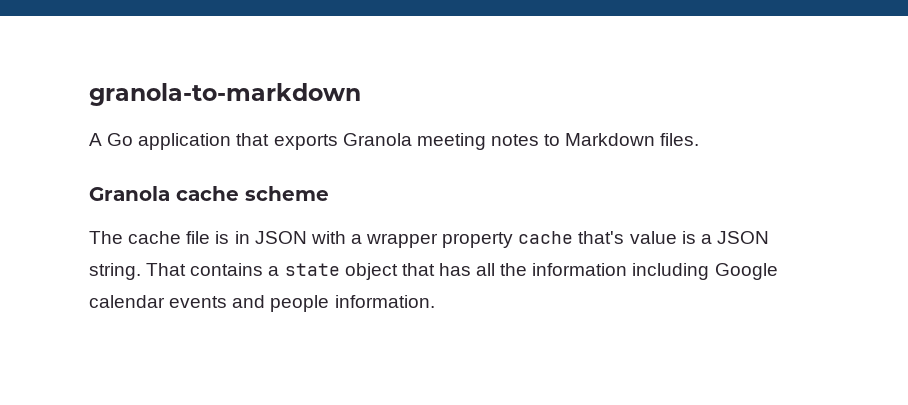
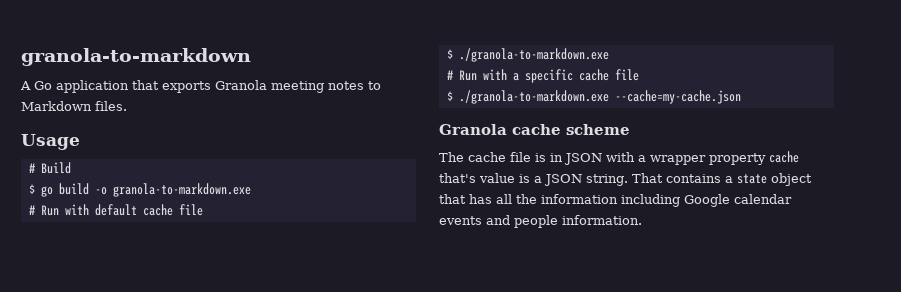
(700, 139) none -> [21,134,80,150] [28,162,71,174] [28,183,251,197] [28,204,203,216] [446,48,609,62] [446,69,639,83] [446,90,741,104] // Usage // # Build // $ go build -o granola-to-markdown.exe // # Run with default cache file // $ ./granola-to-markdown.exe // # Run with a specific cache file // $ ./granola-to-markdown.exe --cache=my-cache.json

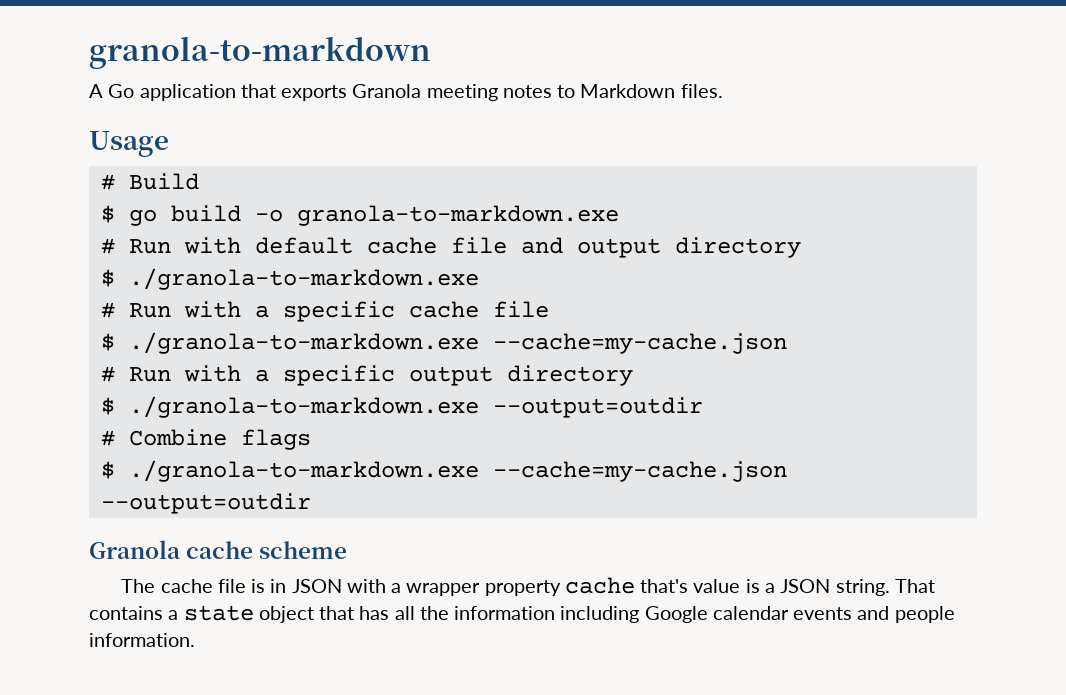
(203, 210) none -> [520,237,801,258] and output directory
(741, 97) none -> [100,365,633,386] [100,396,703,418] [100,429,311,450] [100,460,787,482] [100,493,311,514] // # Run with a specific output directory // $ ./granola-to-markdown.exe --output=outdir // # Combine flags // $ ./granola-to-markdown.exe --cache=my-cache.json --output=outdir

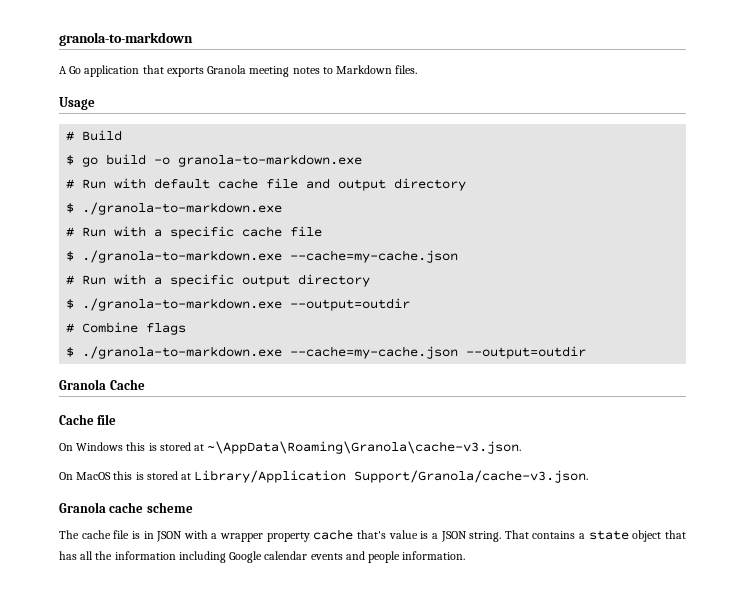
(311, 503) none -> [59,379,145,390] [59,414,117,425] [59,441,522,454] [59,470,589,483] // Granola Cache // Cache file // On Windows this is stored at ~\AppData\Roaming\Granola\cache-v3.json. // On MacOS this is stored at Library/Application Support/Granola/cache-v3.json.

